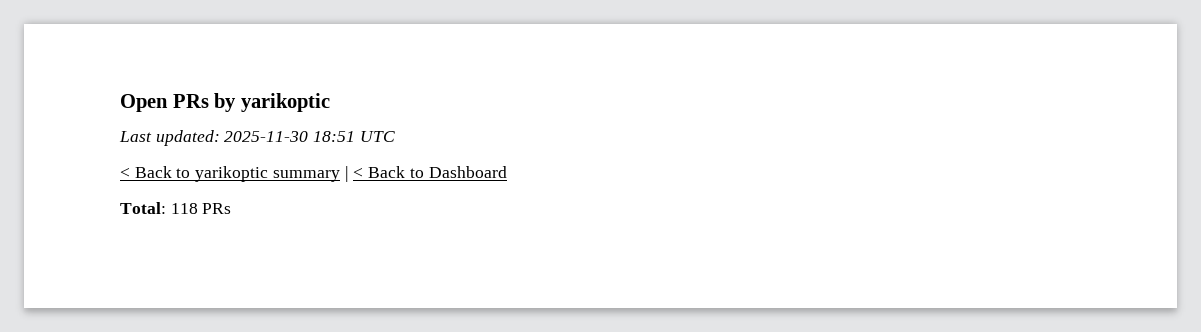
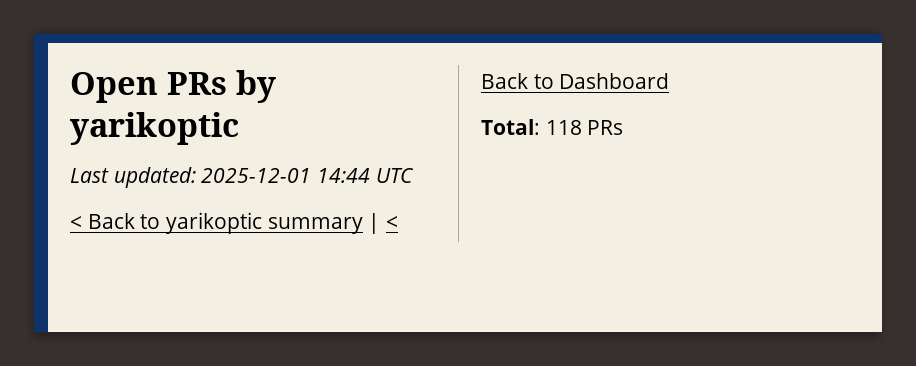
[224,131,356,142] 2025-11-30 18:51 -> [201,168,371,183] 2025-12-01 14:44

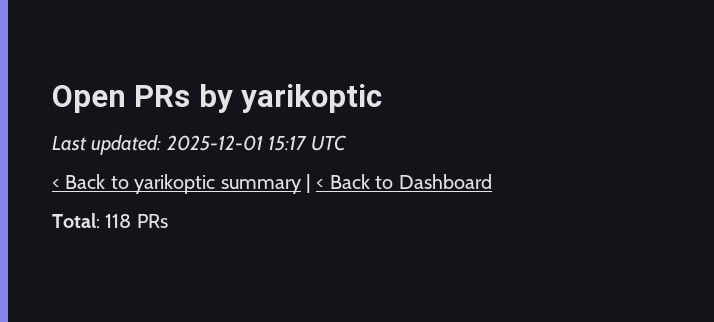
[317,168,371,183] 14:44 -> [268,136,308,151] 15:17

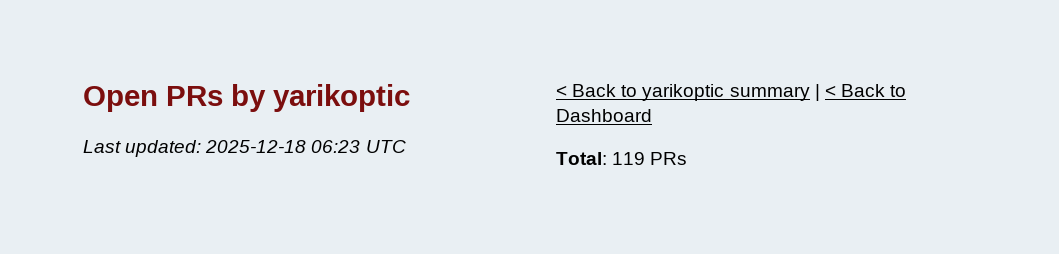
[166,135,308,151] 2025-12-01 15:17 -> [205,140,361,153] 2025-12-18 06:23
[105,214,132,228] 118 -> [612,152,646,165] 119

